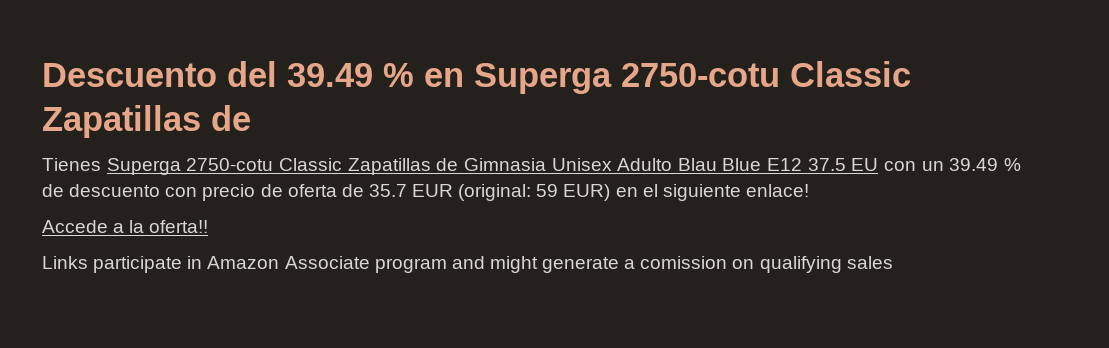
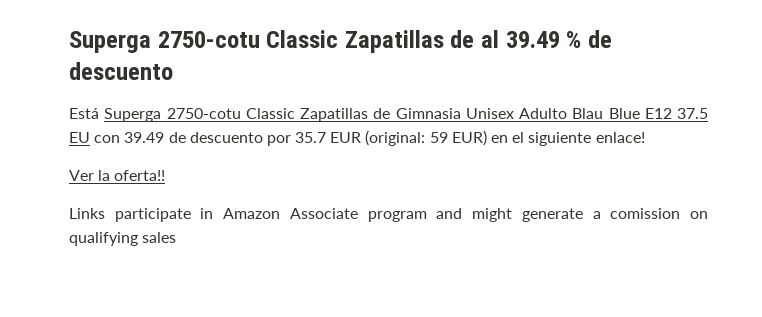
[42,61,911,94] [42,105,251,138] [42,158,101,171] Descuento del 39.49 % en Superga 2750-cotu Classic Zapatillas de // Tienes -> [69,30,612,53] [69,62,173,80] [69,108,99,119] Superga 2750-cotu Classic Zapatillas de al 39.49 % de descuento // Está
[921,158,1021,171] [42,184,364,201] un 39.49 % de descuento con precio de oferta de -> [124,132,291,146] 39.49 de descuento por
[42,220,125,233] Accede a -> [69,170,94,181] Ver

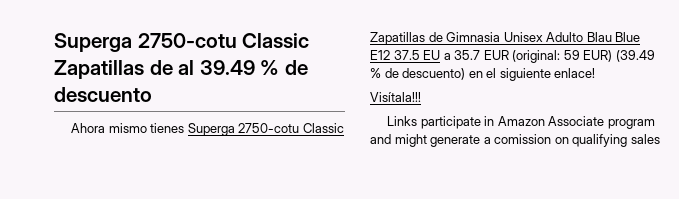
[69,108,99,119] Está -> [71,123,185,133] Ahora mismo tienes
[94,132,291,146] con 39.49 de descuento por -> [443,53,451,60] a
(487, 138) none -> [615,50,655,62] [370,68,466,80] (39.49 % de descuento)
[69,170,166,181] Ver la oferta!! -> [370,92,421,102] Visítala!!!

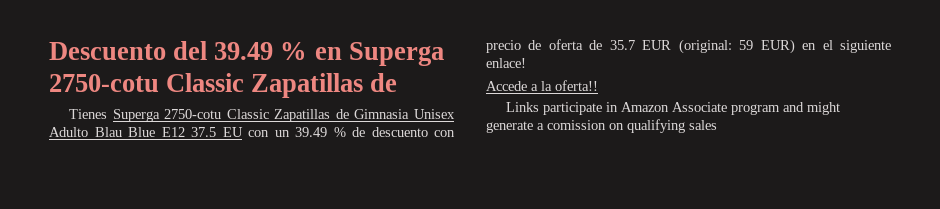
[54,33,310,52] [54,60,308,79] [54,87,152,102] [71,123,185,133] Superga 2750-cotu Classic Zapatillas de al 39.49 % de descuento // Ahora mismo tienes -> [49,41,444,66] [49,73,398,98] [69,109,108,119] Descuento del 39.49 % en Superga 2750-cotu Classic Zapatillas de // Tienes
[443,53,451,60] a -> [248,127,455,137] [486,39,603,53] con un 39.49 % de descuento con precio de oferta de
[615,50,655,62] [370,68,466,80] (39.49 % de descuento) -> (795, 46) none
[370,92,421,102] Visítala!!! -> [486,80,598,91] Accede a la oferta!!

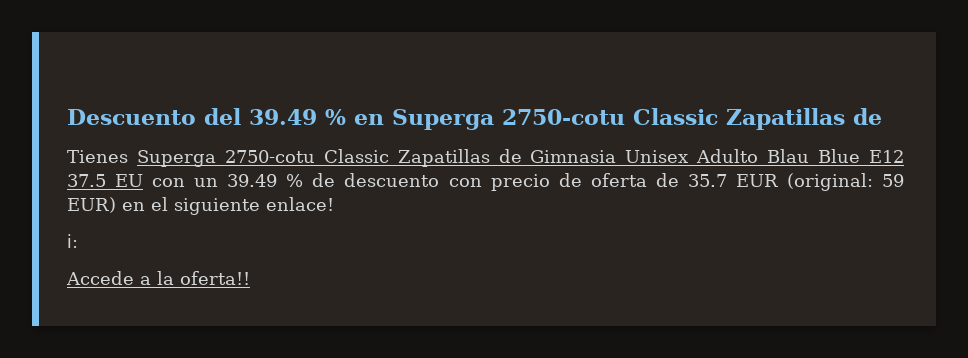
(526, 63) none -> [67,234,78,248] // ℹ:
[506,102,841,115] [486,119,717,133] // Links participate in Amazon Associate program and might generate a comission on qualifying sales -> (250, 278) none

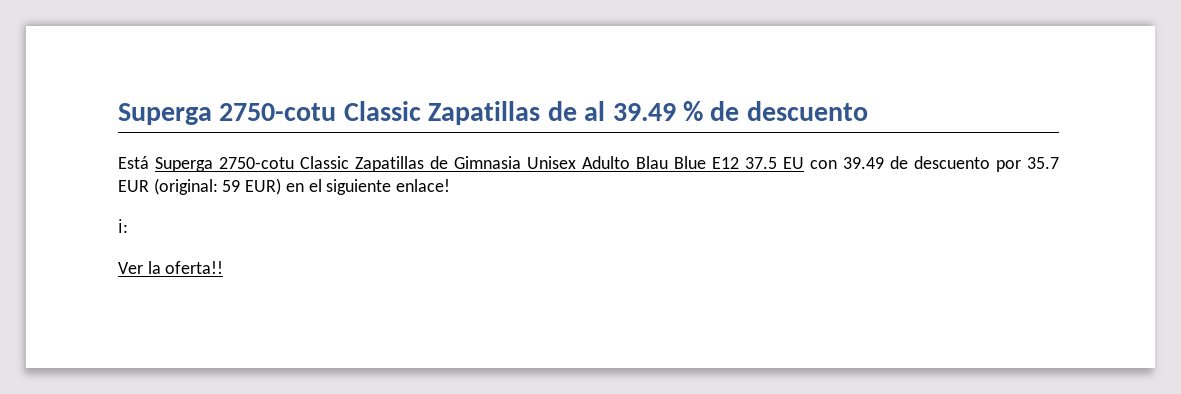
[67,108,882,130] [67,150,128,163] Descuento del 39.49 % en Superga 2750-cotu Classic Zapatillas de // Tienes -> [118,101,868,125] [118,156,149,169] Superga 2750-cotu Classic Zapatillas de al 39.49 % de descuento // Está
[194,173,679,191] un 39.49 % de descuento con precio de oferta de -> [843,156,1021,172] 39.49 de descuento por
[66,271,151,285] Accede a -> [118,262,143,274] Ver

